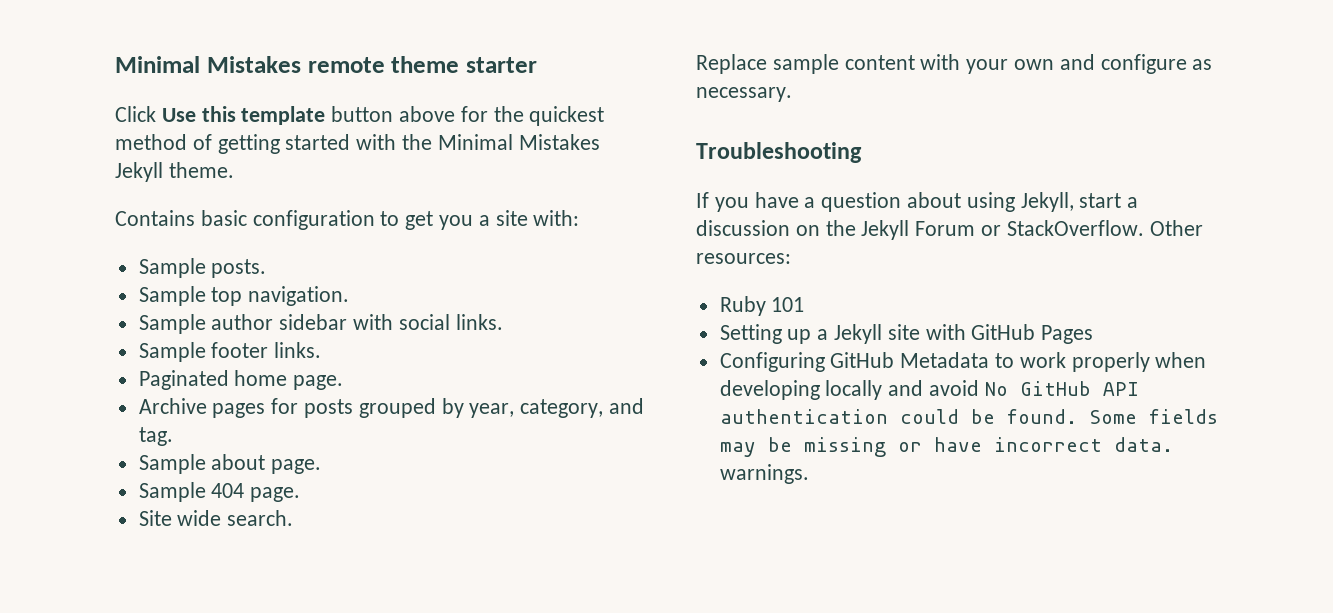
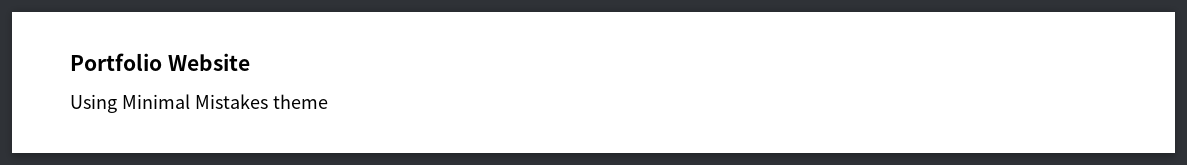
[115,56,537,73] [115,106,605,126] [115,134,600,154] [115,162,234,182] [115,210,580,230] [138,258,267,278] [138,286,350,306] [138,314,503,334] [138,342,322,362] [138,370,344,390] [138,398,645,418] [138,427,173,446] [138,454,322,474] [138,482,301,502] [138,510,294,526] [696,54,1213,74] [696,87,792,102] [696,142,862,163] [696,192,1139,212] [696,220,1203,240] [696,253,791,264] [719,296,805,316] [719,324,1094,344] [719,352,1207,372] [719,380,1139,400] [719,409,1218,424] [719,437,1173,457] [719,464,809,484] Minimal Mistakes remote theme starter // Click Use this template button above for the quickest method of getting started with the Minimal Mistakes Jekyll theme. // Contains basic configuration to get you a site with: // Sample posts. // Sample top navigation. // Sample author sidebar with social links. // Sample footer links. // Paginated home page. // Archive pages for posts grouped by year, category, and tag. // Sample about page. // Sample 404 page. // Site wide search. // Replace sample content with your own and configure as necessary. // Troubleshooting // If you have a question about using Jekyll, start a discussion on the Jekyll Forum or StackOverflow. Other resources: // Ruby 101 // Setting up a Jekyll site with GitHub Pages // Configuring GitHub Metadata to work properly when developing locally and avoid No GitHub API authentication could be found. Some fields may be missing or have incorrect data. warnings. -> [70,53,250,71] [70,94,328,113] Portfolio Website // Using Minimal Mistakes theme

